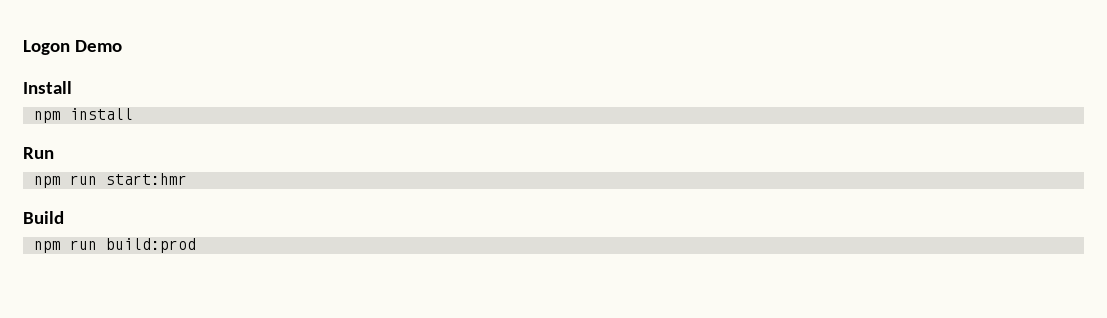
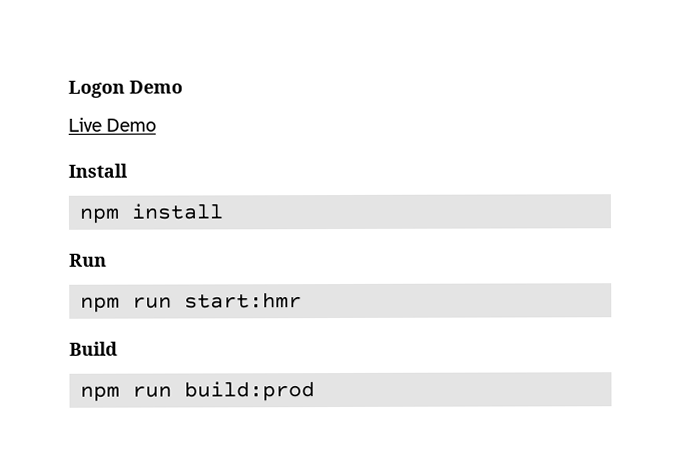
(122, 46) none -> [68,117,157,132] // Live Demo

